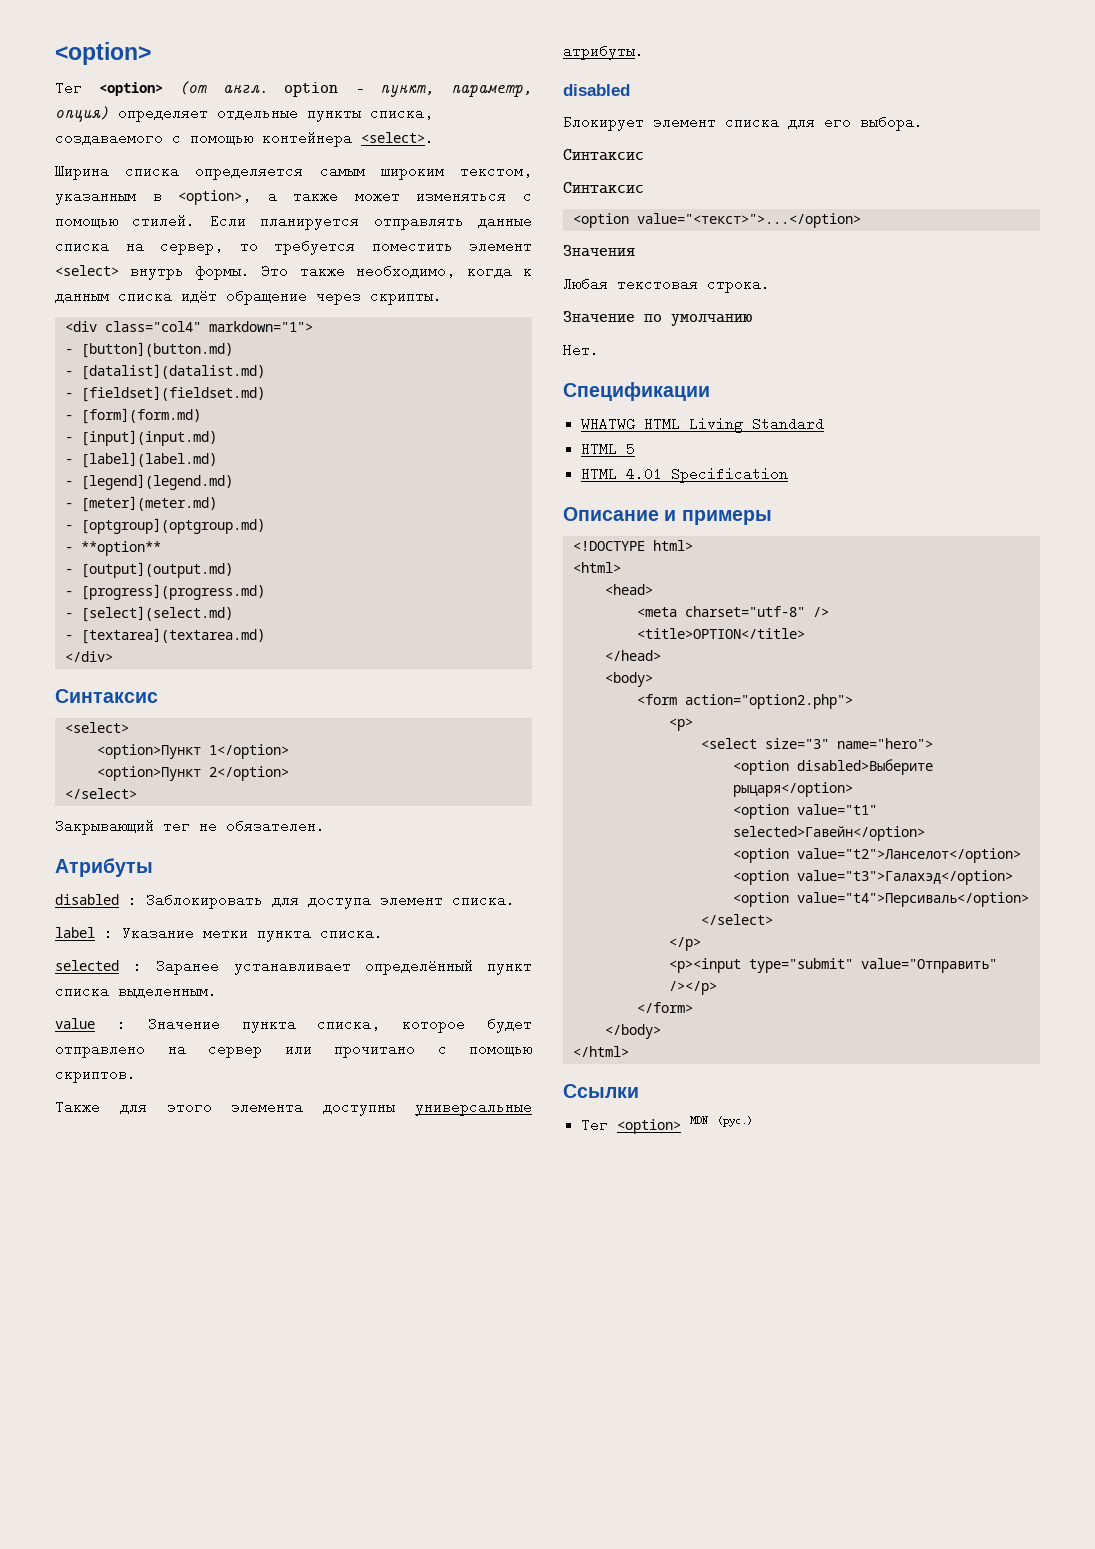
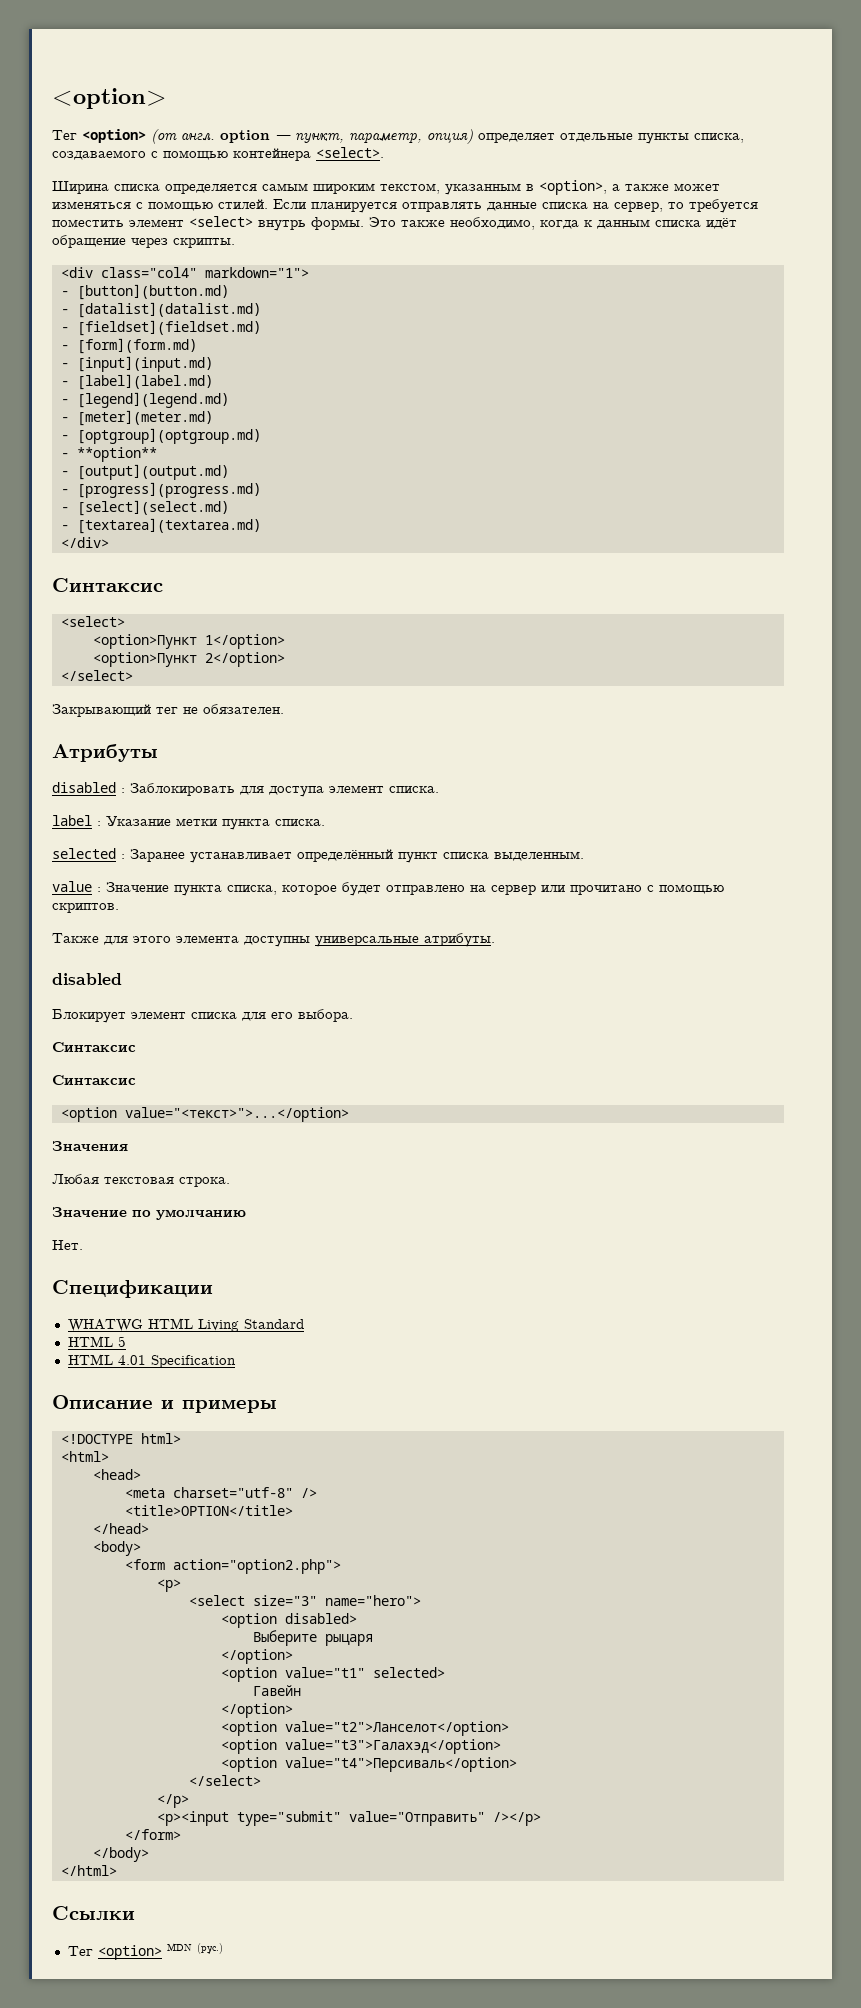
[796,759,933,775] [732,782,853,797] disabled>Выберите рыцаря</option> -> [284,1613,357,1624] [252,1630,373,1646] [220,1649,293,1664] disabled> // Выберите рыцаря // </option>
[732,826,925,841] selected>Гавейн</option> -> [372,1667,445,1678] [252,1685,301,1696] [220,1703,293,1718] selected> // Гавейн // </option>

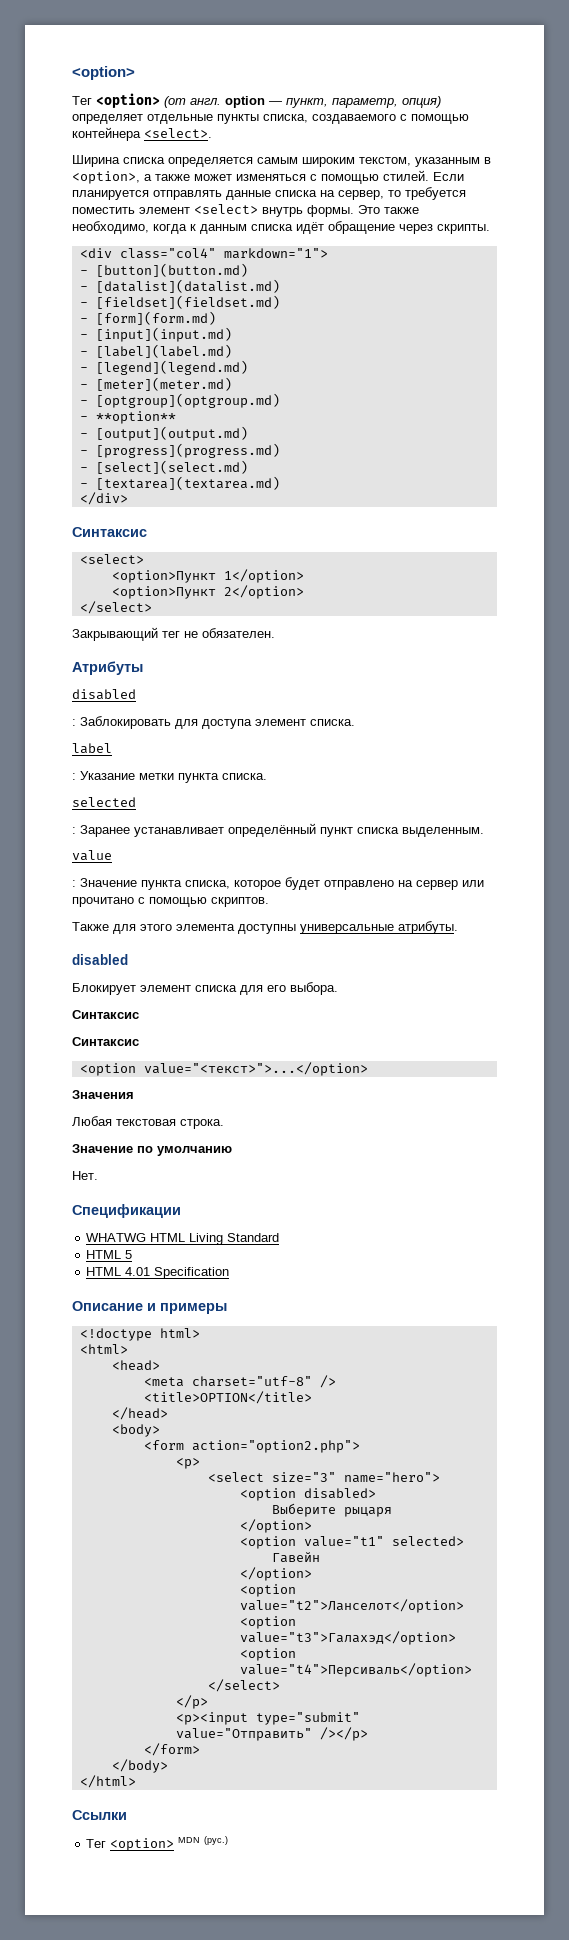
(116, 787) none -> (136, 694) //
(92, 820) none -> (112, 748) //
(116, 853) none -> (136, 802) //
(92, 886) none -> (112, 855) //
[60,1434,133,1444] <!DOCTYPE -> [79,1328,152,1341] <!doctype

